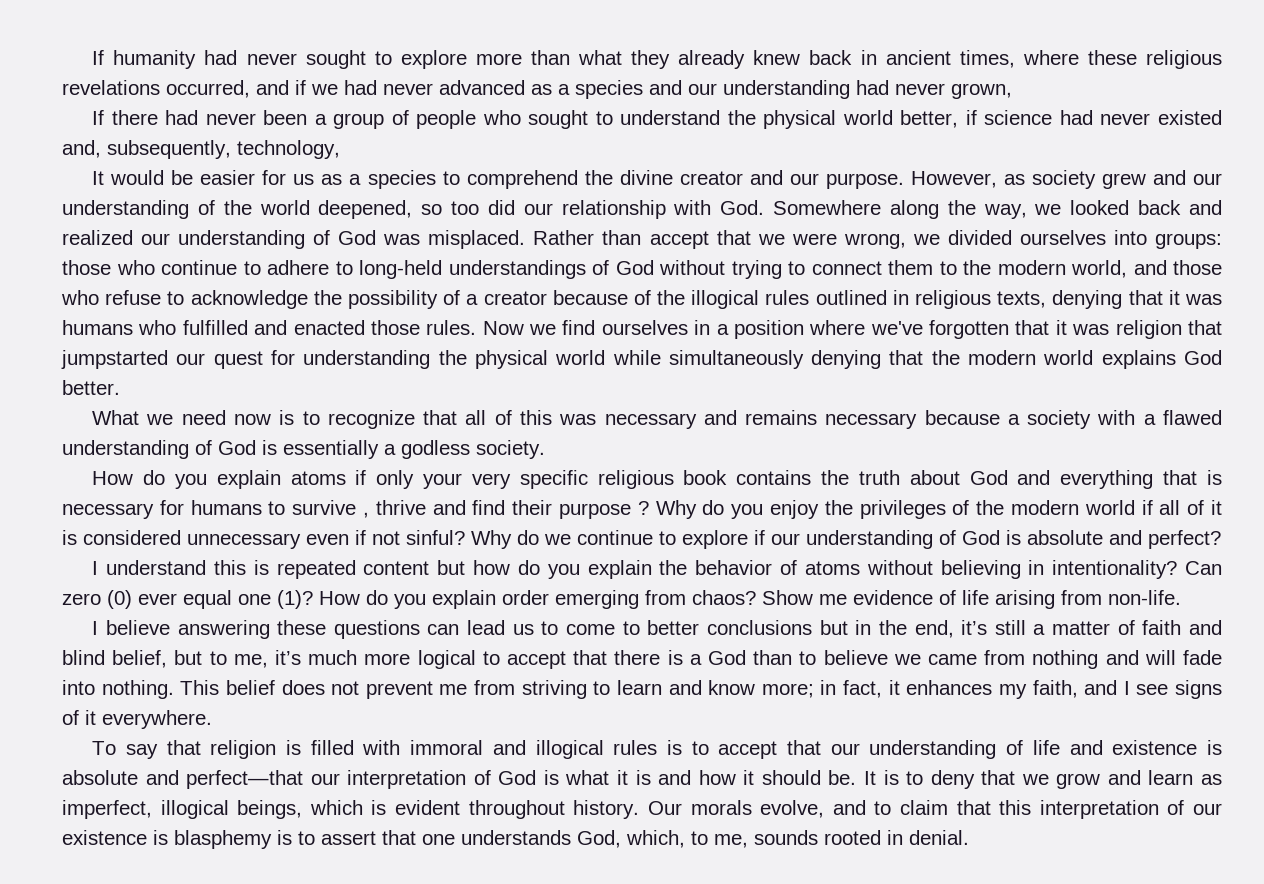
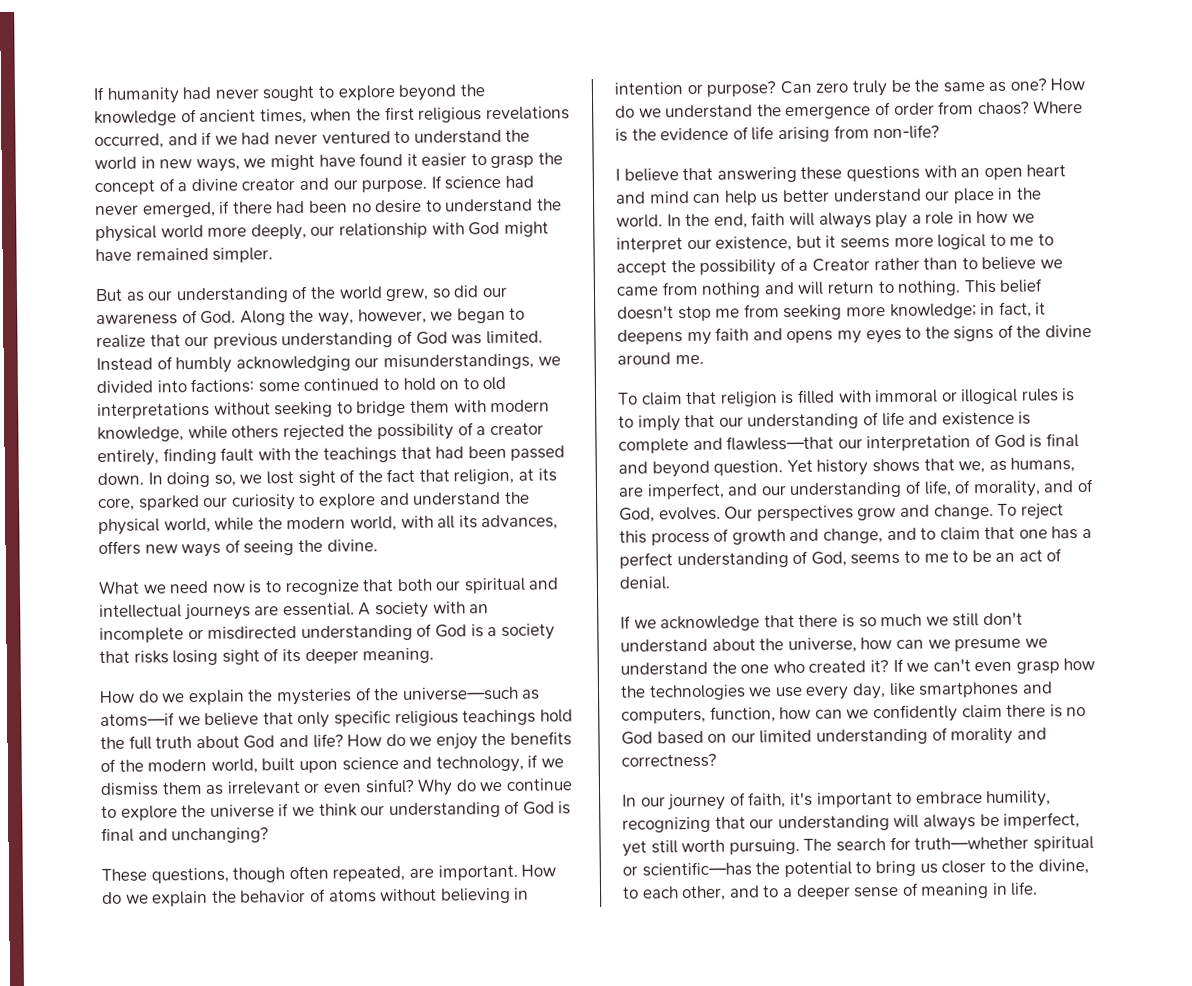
[475,50,1137,69] more than what they already knew back in ancient times, where these -> [398,84,485,101] [94,106,415,127] beyond the knowledge of ancient times, when the first
[439,80,1012,99] [92,110,589,129] advanced as a species and our understanding had never grown, // If there had never been a group of people who sought -> [321,129,531,144] [94,152,564,173] [94,175,534,196] [95,199,423,218] ventured to understand the world in new ways, we might have found it easier to grasp the concept of a divine creator and our purpose. If science had never emerged, if there had been no desire
[900,110,1223,128] [62,140,340,159] [92,170,1186,189] better, if science had never existed and, subsequently, technology, // It would be easier for us as a species to comprehend the divine creator and our purpose. However, as society grew and -> [207,221,549,241] [95,247,274,263] [95,288,145,302] more deeply, our relationship with God might have remained simpler. // But as
[318,200,1223,219] [62,230,1222,249] [62,260,1222,279] [61,290,308,309] deepened, so too did our relationship with God. Somewhere along the way, we looked back and realized our understanding of God was misplaced. Rather than accept that we were wrong, we divided ourselves into groups: those who continue to adhere to long-held understandings of God without trying to connect them to the modern world, and those who refuse to acknowledge -> [385,285,508,302] [96,307,526,326] [96,330,543,349] [96,353,561,374] [96,376,507,394] [97,399,551,420] [97,424,345,443] grew, so did our awareness of God. Along the way, however, we began to realize that our previous understanding of God was limited. Instead of humbly acknowledging our misunderstandings, we divided into factions: some continued to hold on to old interpretations without seeking to bridge them with modern knowledge, while others rejected
[552,290,1222,309] [62,320,1223,339] [61,350,1222,369] [62,380,120,395] because of the illogical rules outlined in religious texts, denying that it was humans who fulfilled and enacted those rules. Now we find ourselves in a position where we've forgotten that it was religion that jumpstarted our quest for understanding the physical world while simultaneously denying that the modern world explains God better. -> [97,445,566,467] [97,468,557,488] [98,491,530,512] [98,514,559,536] [98,539,378,558] entirely, finding fault with the teachings that had been passed down. In doing so, we lost sight of the fact that religion, at its core, sparked our curiosity to explore and understand the physical world, while the modern world, with all its advances, offers new ways of seeing the divine.
[465,410,1222,429] [62,440,545,459] [92,470,1222,489] [62,500,764,519] all of this was necessary and remains necessary because a society with a flawed understanding of God is essentially a godless society. // How do you explain atoms if only your very specific religious book contains the truth about God and everything that is necessary for humans to survive , thrive and find their purpose ? Why do you -> [396,577,559,594] [99,601,490,621] [99,623,555,644] [99,647,435,666] [99,686,541,706] [100,709,573,729] [100,733,433,750] both our spiritual and intellectual journeys are essential. A society with an incomplete or misdirected understanding of God is a society that risks losing sight of its deeper meaning. // How do we explain the mysteries of the universe—such as atoms—if we believe that only specific religious teachings hold the full truth about God and life? How do we
[859,500,946,519] privileges -> [510,731,573,746] benefits
[1084,500,1222,515] [62,530,400,549] world if all of it is considered unnecessary even if not -> [210,754,564,774] [100,781,362,797] world, built upon science and technology, if we dismiss them as irrelevant or even
[754,530,765,545] if -> [181,803,358,818] the universe if we think
[1027,530,1221,549] [92,560,580,579] absolute and perfect? // I understand this is repeated content but how do you -> [101,827,270,844] [101,864,557,884] [102,891,149,905] final and unchanging? // These questions, though often repeated, are important. How do we
[1052,560,1223,579] [62,590,847,609] intentionality? Can zero (0) ever equal one (1)? How do you explain order emerging from chaos? Show me -> [614,78,1086,97] [615,100,1084,120] [615,128,657,142] intention or purpose? Can zero truly be the same as one? How do we understand the emergence of order from chaos? Where is the
[1108,590,1181,605] non-life. -> [873,124,941,140] non-life?
(170, 627) none -> [682,167,714,181] that
[427,620,1223,638] [62,650,746,669] can lead us to come to better conclusions but in the end, it’s still a matter of faith and blind belief, but to me, it’s much more logical to accept that there is a God -> [923,164,1067,181] [615,187,1042,206] [616,210,1036,229] [616,233,1054,253] [616,257,920,276] with an open heart and mind can help us better understand our place in the world. In the end, faith will always play a role in how we interpret our existence, but it seems more logical to me to accept the possibility of a Creator rather
[1183,650,1223,665] [62,680,95,695] fade into -> [826,280,894,294] return to
[281,680,1222,699] [62,710,212,729] [92,741,158,759] does not prevent me from striving to learn and know more; in fact, it enhances my faith, and I see signs of it everywhere. // To say -> [617,301,1047,322] [617,324,1093,346] [617,352,704,365] [617,392,683,406] doesn't stop me from seeking more knowledge; in fact, it deepens my faith and opens my eyes to the signs of the divine around me. // To claim
[492,740,526,755] and -> [940,391,958,402] or
[718,741,778,759] accept -> [637,415,681,432] imply
[62,770,304,789] absolute and perfect—that -> [618,435,835,454] complete and flawless—that
[565,770,1222,789] [62,800,1222,819] [62,830,969,849] what it is and how it should be. It is to deny that we grow and learn as imperfect, illogical beings, which is evident throughout history. Our morals evolve, and to claim that this interpretation of our existence is blasphemy is to assert that one understands God, which, to me, sounds rooted in denial. -> [1045,433,1079,448] [618,457,1076,478] [618,478,1094,500] [619,503,1064,523] [619,526,1093,546] [619,548,1063,569] [619,576,670,590] [620,612,1023,632] [620,637,1048,654] [620,657,1096,676] [620,681,1053,701] [621,704,1087,724] [621,727,1047,745] [621,753,717,768] [622,790,1052,811] [622,812,1081,833] [622,835,1094,857] [622,859,1089,878] [622,881,1039,902] final and beyond question. Yet history shows that we, as humans, are imperfect, and our understanding of life, of morality, and of God, evolves. Our perspectives grow and change. To reject this process of growth and change, and to claim that one has a perfect understanding of God, seems to me to be an act of denial. // If we acknowledge that there is so much we still don't understand about the universe, how can we presume we understand the one who created it? If we can't even grasp how the technologies we use every day, like smartphones and computers, function, how can we confidently claim there is no God based on our limited understanding of morality and correctness? // In our journey of faith, it's important to embrace humility, recognizing that our understanding will always be imperfect, yet still worth pursuing. The search for truth—whether spiritual or scientific—has the potential to bring us closer to the divine, to each other, and to a deeper sense of meaning in life.

